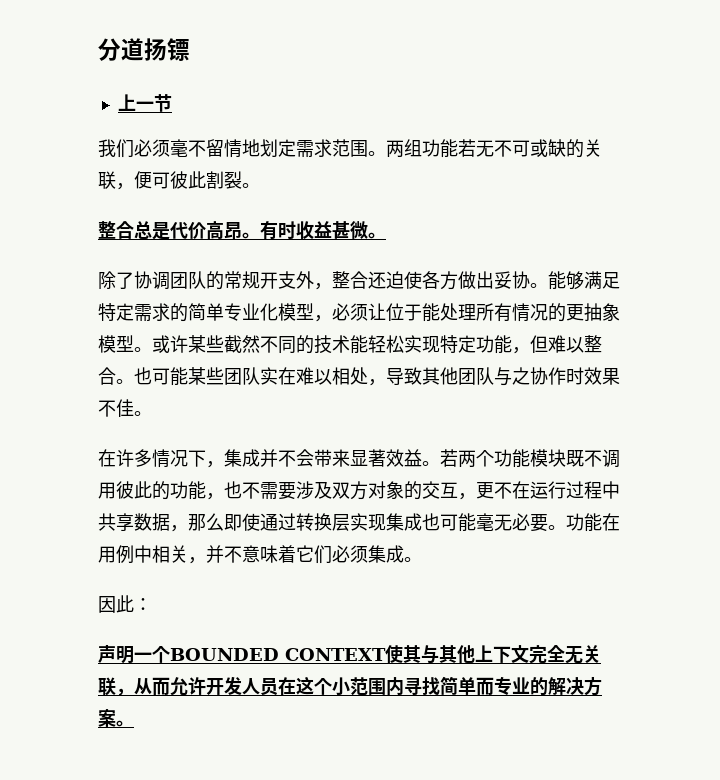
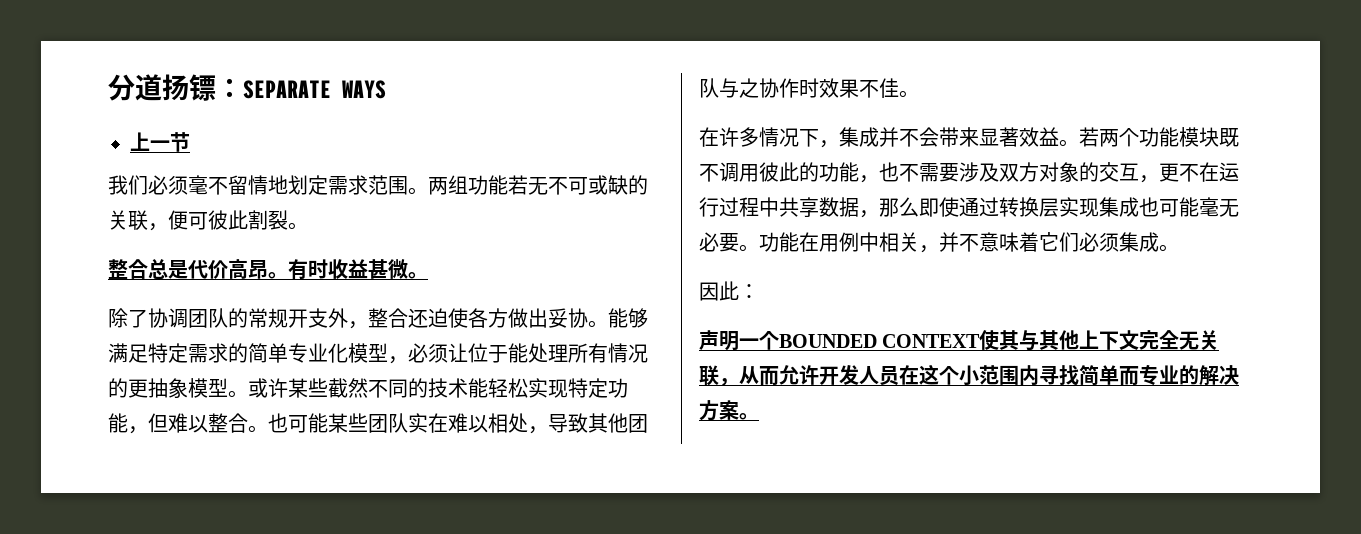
(190, 49) none -> [216,78,386,99] ：SEPARATE WAYS

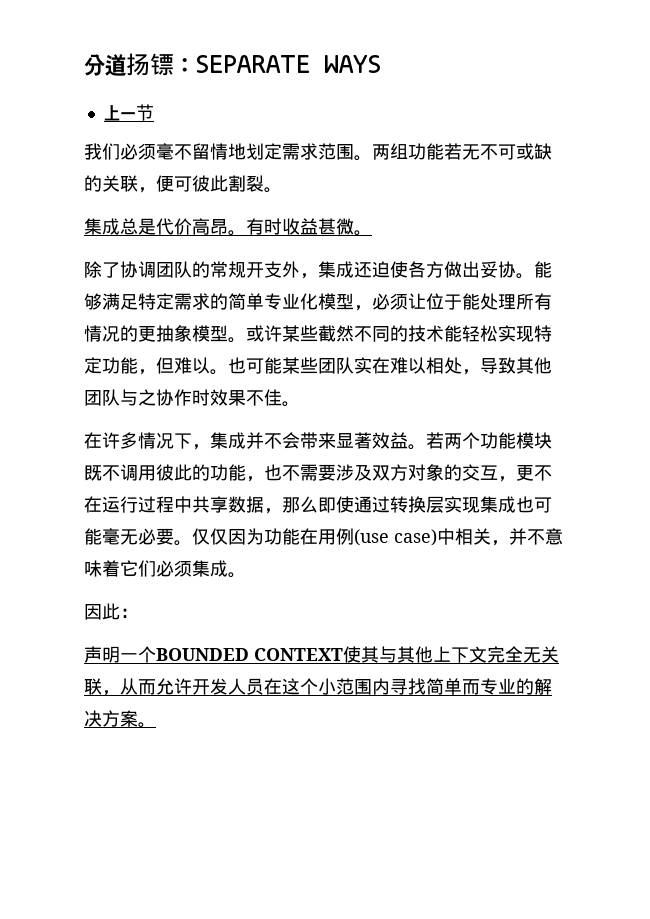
[108,259,148,279] 整合 -> [84,218,120,235] 集成
[368,308,408,328] 整合 -> [318,261,354,278] 集成
[208,413,248,433] 整合 -> (210, 365) none
(759, 248) none -> [192,528,264,545] 仅仅因为
(859, 242) none -> [354,529,437,546] (use case)

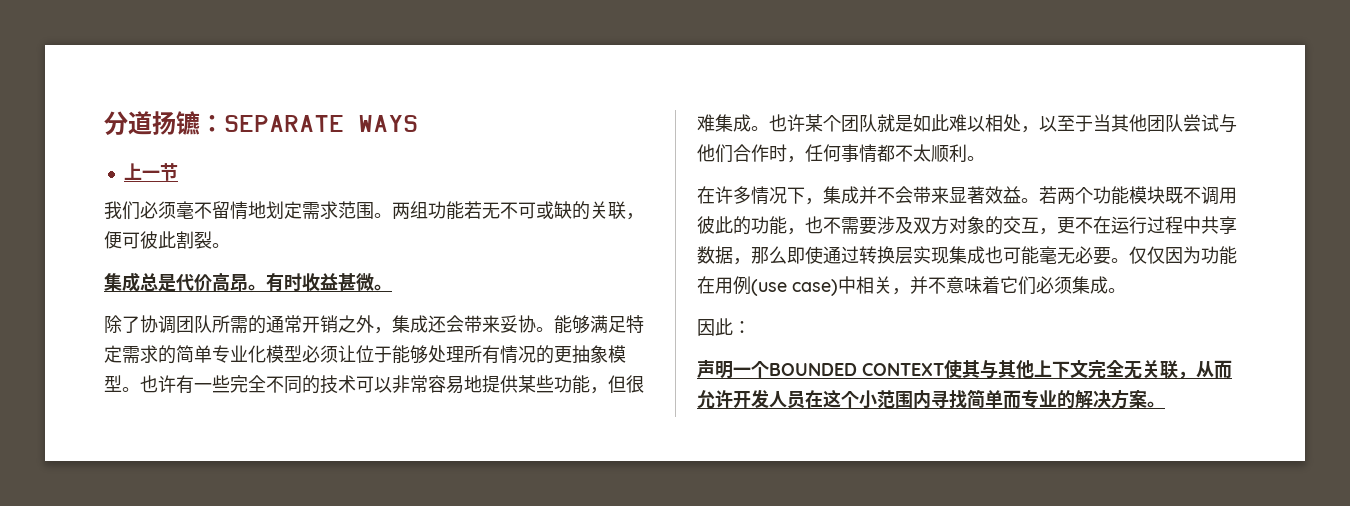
[150,53,174,76] 镖 -> [176,111,200,135] 镳
[192,261,480,279] 的常规开支外，集成还迫使各方做出 -> [212,315,500,334] 所需的通常开销之外，集成还会带来
[354,305,372,311] ， -> (302, 353) none
(480, 301) none -> [410,345,428,364] 够
[246,325,552,342] [84,357,552,375] [84,389,282,406] 或许某些截然不同的技术能轻松实现特定功能，但难以。也可能某些团队实在难以相处，导致其他团队与之协作时效果不佳 -> [140,375,644,394] [697,114,1237,133] [697,144,967,163] 也许有一些完全不同的技术可以非常容易地提供某些功能，但很难集成。也许某个团队就是如此难以相处，以至于当其他团队尝试与他们合作时，任何事情都不太顺利

